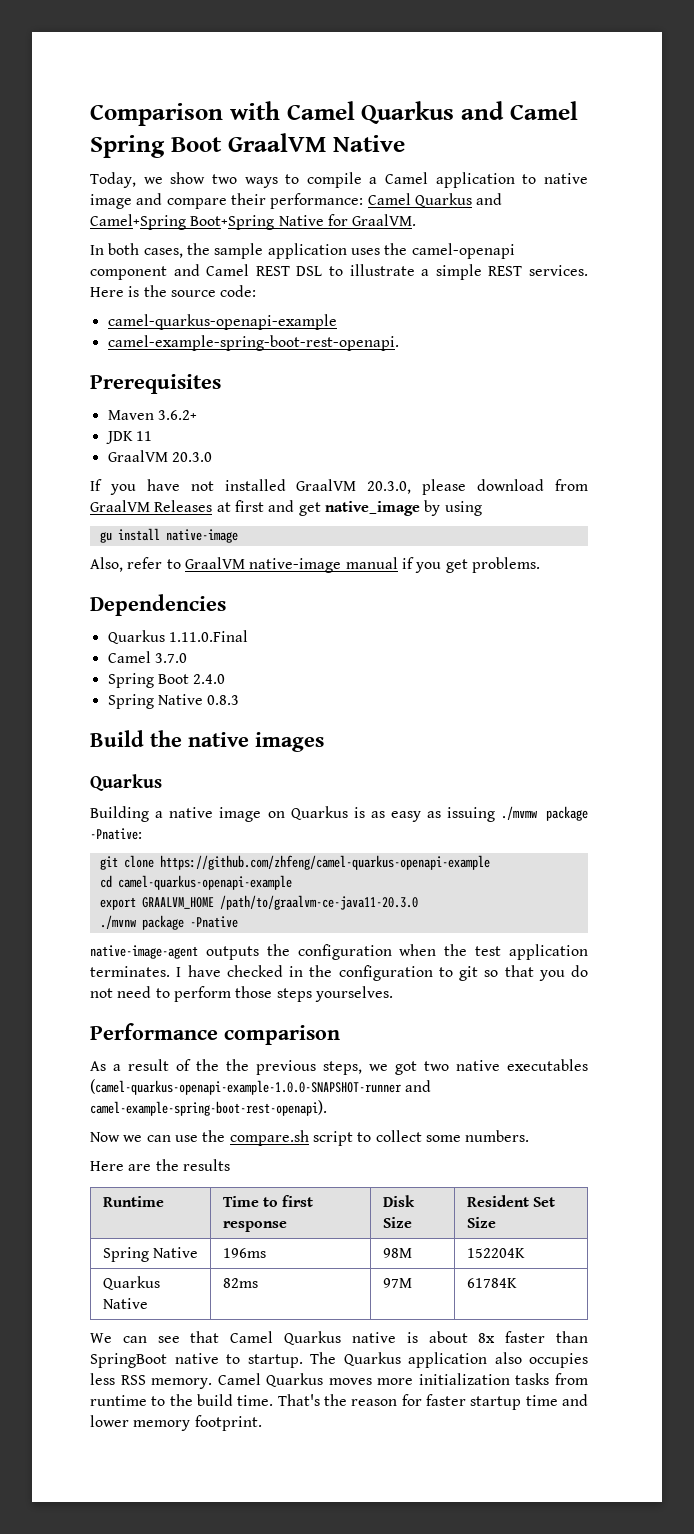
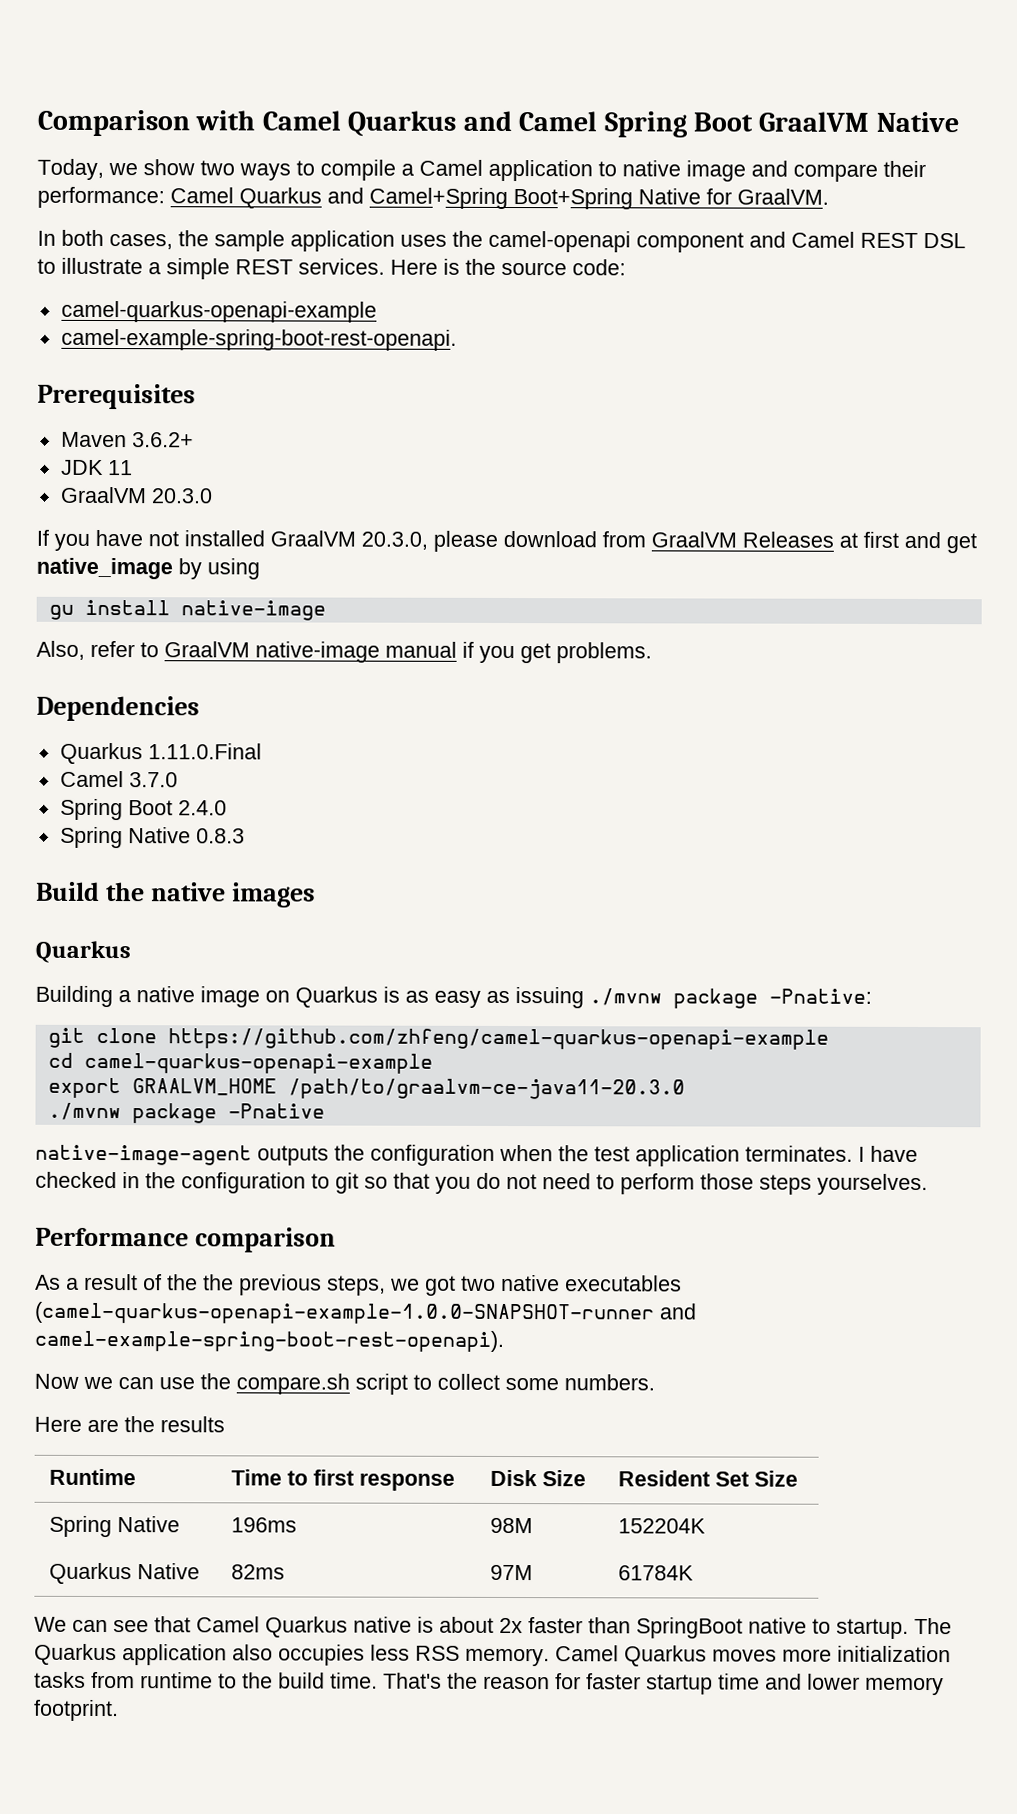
[501,806,538,820] ./mvmw -> [589,988,662,1006] ./mvnw
[478,1333,496,1343] 8x -> [499,1617,523,1634] 2x

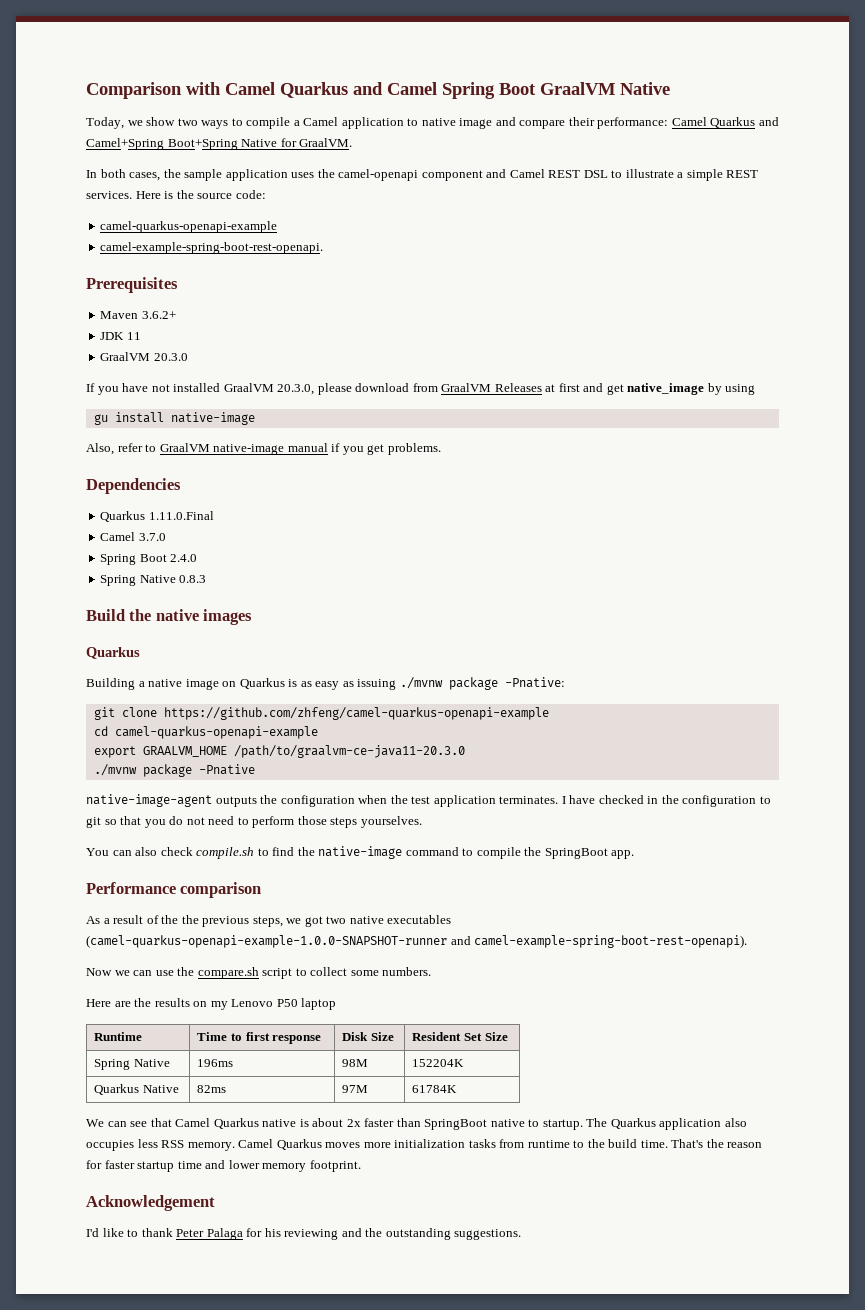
(928, 1184) none -> [86,846,635,859] // You can also check compile.sh to find the native-image command to compile the SpringBoot app.
(225, 1424) none -> [193,998,337,1010] on my Lenovo P50 laptop
(119, 1710) none -> [86,1195,215,1211] [86,1228,522,1240] // Acknowledgement // I'd like to thank Peter Palaga for his reviewing and the outstanding suggestions.

